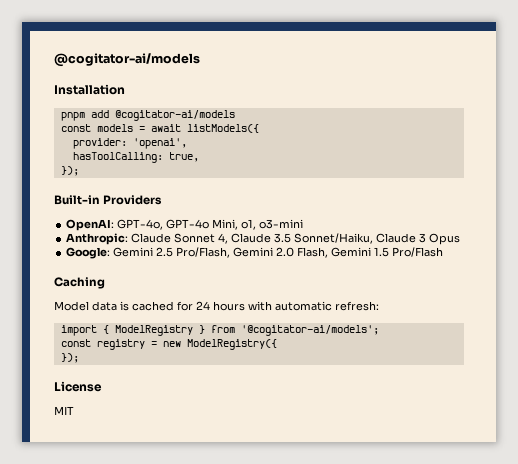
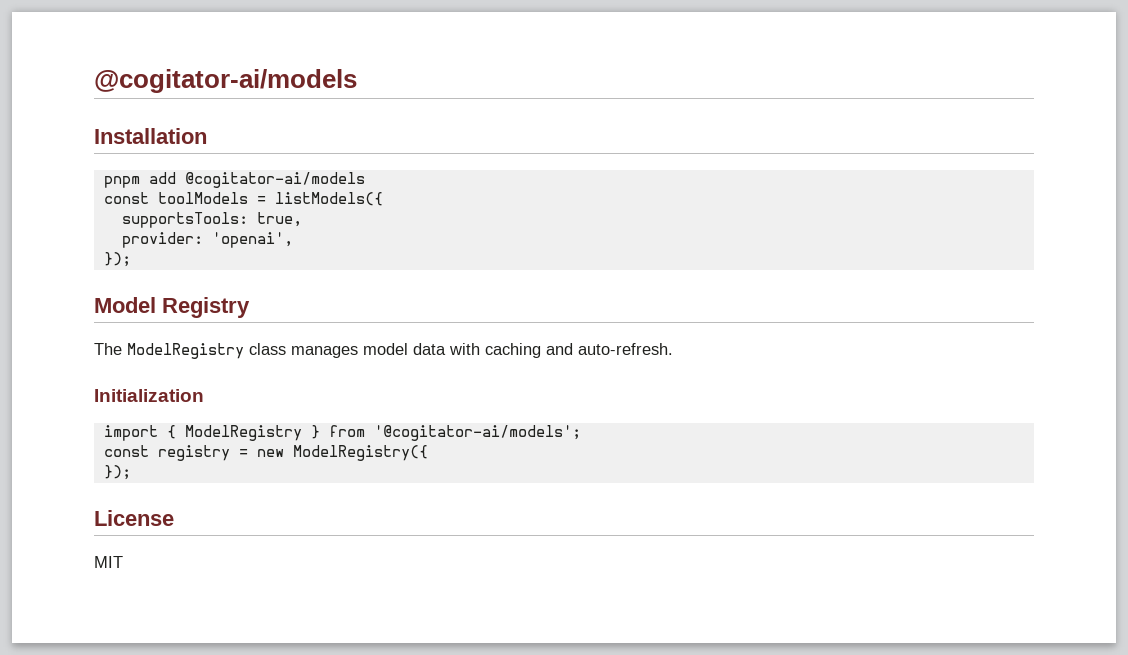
[96,124,181,132] models = await -> [157,192,266,204] toolModels =
(259, 128) none -> [121,212,302,228] // supportsTools: true,
[72,152,199,163] [60,166,79,176] [54,195,163,205] [66,219,304,231] [66,233,461,245] [66,247,444,259] [54,277,105,289] [54,301,379,311] // hasToolCalling: true, // }); // Built-in Providers // OpenAI: GPT-4o, GPT-4o Mini, o1, o3-mini // Anthropic: Claude Sonnet 4, Claude 3.5 Sonnet/Haiku, Claude 3 Opus // Google: Gemini 2.5 Pro/Flash, Gemini 2.0 Flash, Gemini 1.5 Pro/Flash // Caching // Model data is cached for 24 hours with automatic refresh: -> [103,252,131,267] [94,297,250,318] [94,343,673,359] [94,389,204,402] // }); // Model Registry // The ModelRegistry class manages model data with caching and auto-refresh. // Initialization

